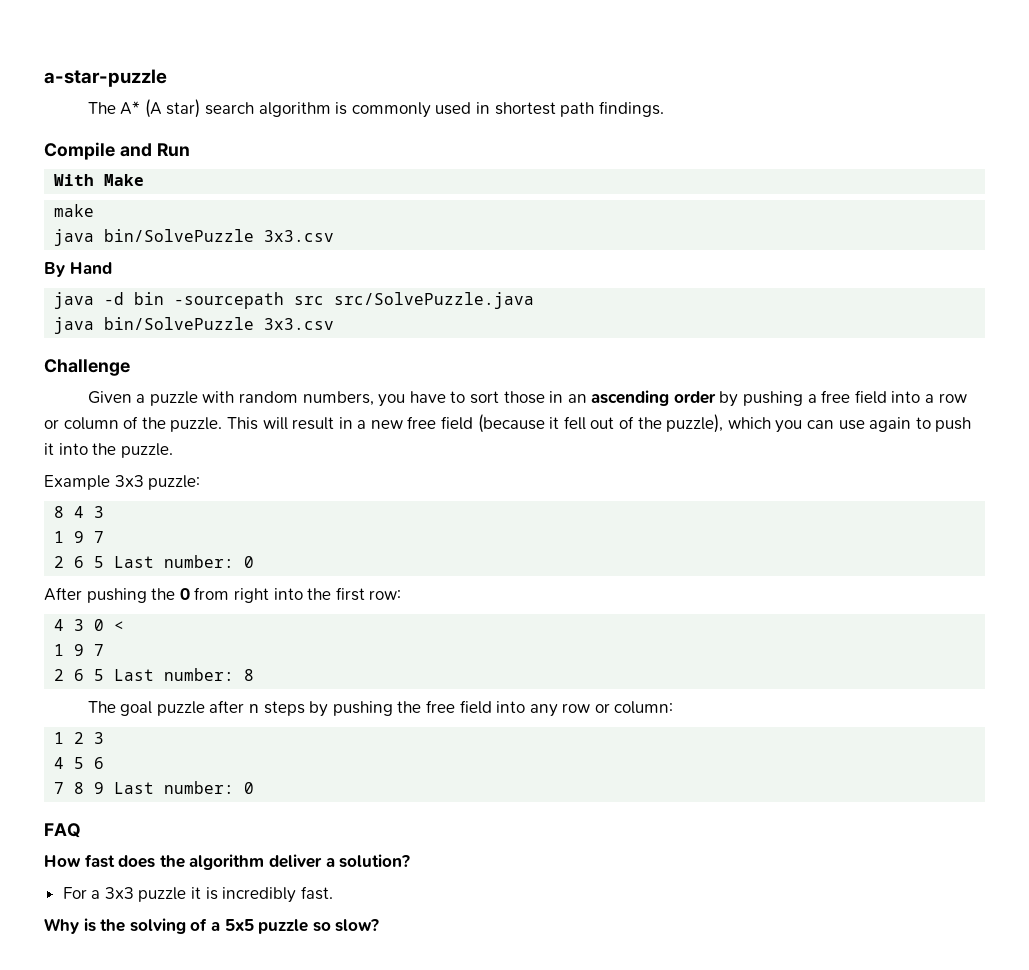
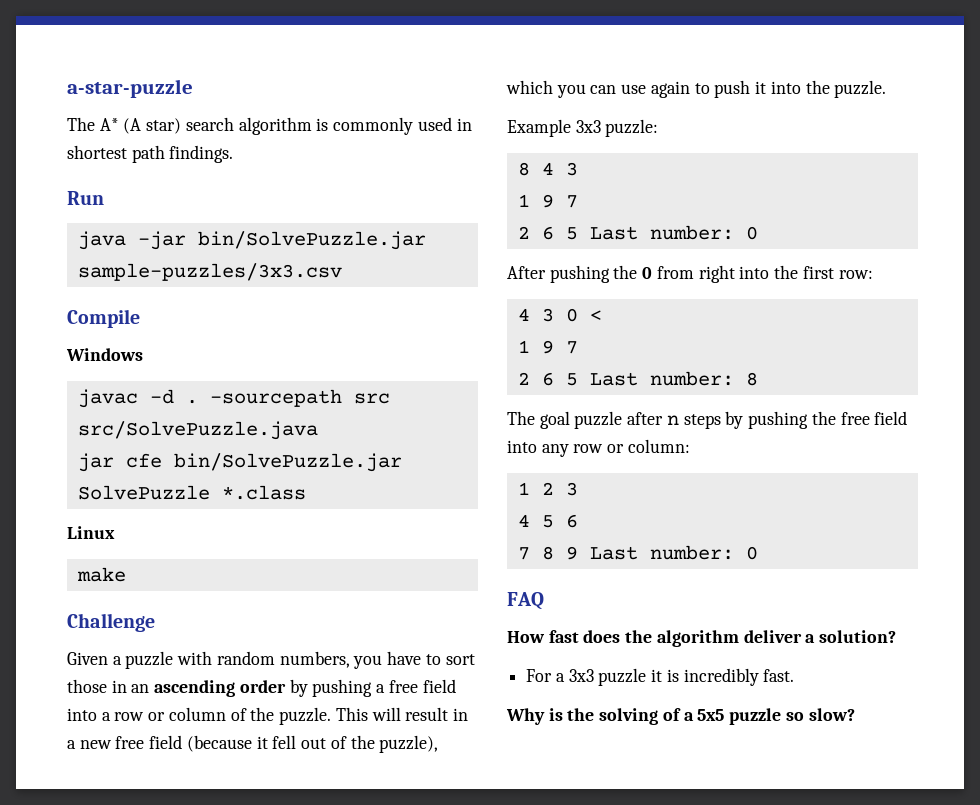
[44,142,152,160] Compile and -> (234, 154) none
[54,174,145,186] [54,204,95,217] [54,229,335,246] [44,262,112,277] [54,292,535,309] [54,317,335,334] With Make // make // java bin/SolvePuzzle 3x3.csv // By Hand // java -d bin -sourcepath src src/SolvePuzzle.java // java bin/SolvePuzzle 3x3.csv -> [77,231,426,250] [77,263,342,281] [67,309,140,328] [66,348,143,361] [77,389,390,408] [77,421,318,440] [77,453,402,472] [77,485,306,500] [67,526,115,539] [76,567,126,582] java -jar bin/SolvePuzzle.jar sample-puzzles/3x3.csv // Compile // Windows // javac -d . -sourcepath src src/SolvePuzzle.java // jar cfe bin/SolvePuzzle.jar SolvePuzzle *.class // Linux // make

